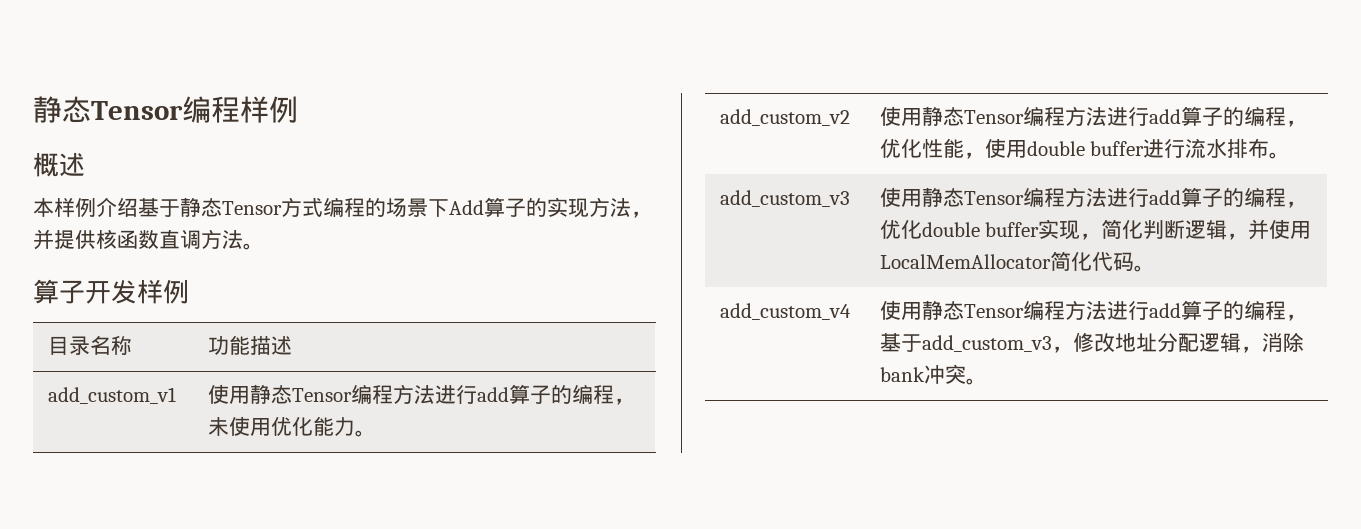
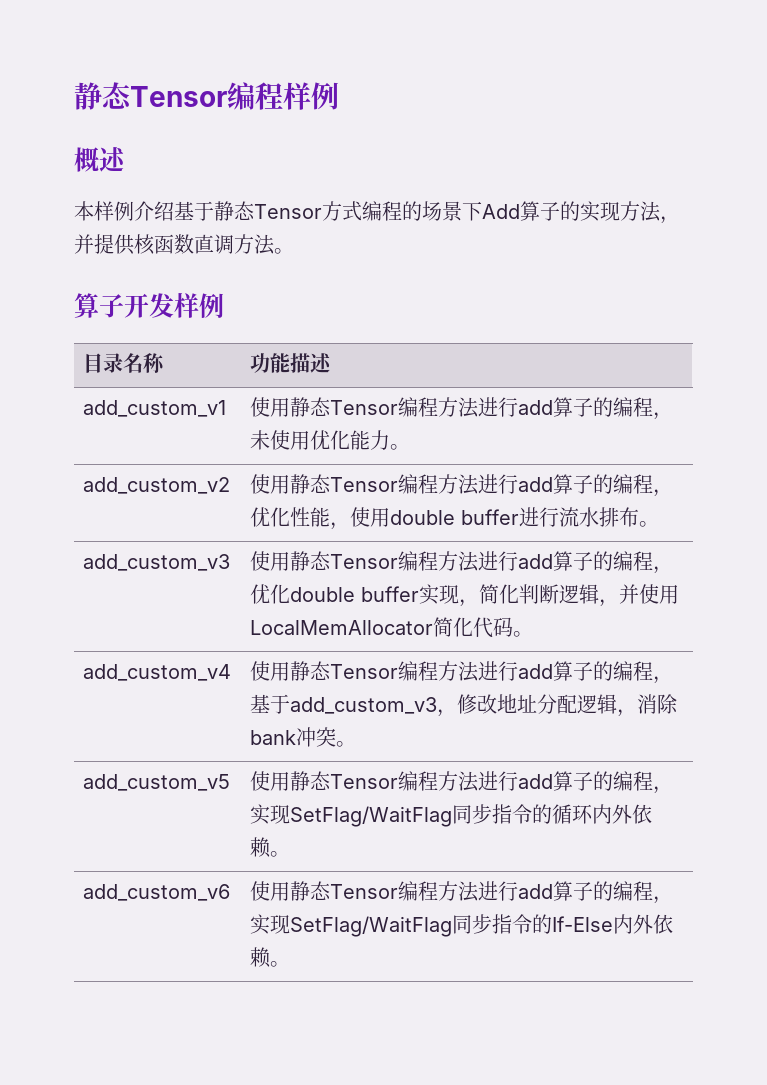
(987, 381) none -> [83,774,231,791] [250,771,674,794] [250,804,653,827] [250,837,291,858] [83,884,231,901] [250,881,674,904] [250,914,674,937] [250,947,291,968] // add_custom_v5 | 使用静态Tensor编程方法进行add算子的编程，实现SetFlag/WaitFlag同步指令的循环内外依赖。 // add_custom_v6 | 使用静态Tensor编程方法进行add算子的编程，实现SetFlag/WaitFlag同步指令的If-Else内外依赖。

